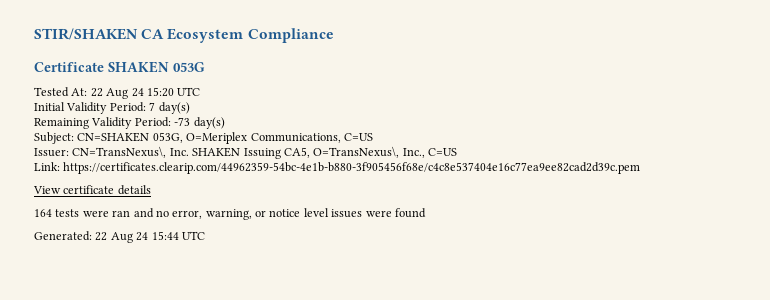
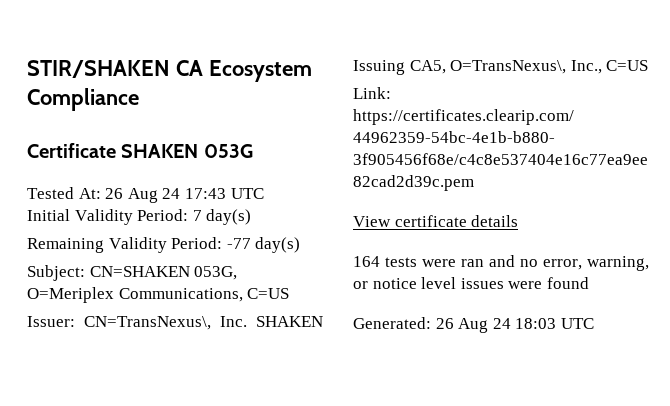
[90,87,174,99] 22 Aug 24 15:20 -> [105,188,226,203] 26 Aug 24 17:43
[174,117,191,126] -73 -> [226,238,251,249] -77
[95,231,179,243] 22 Aug 24 15:44 -> [435,318,557,333] 26 Aug 24 18:03

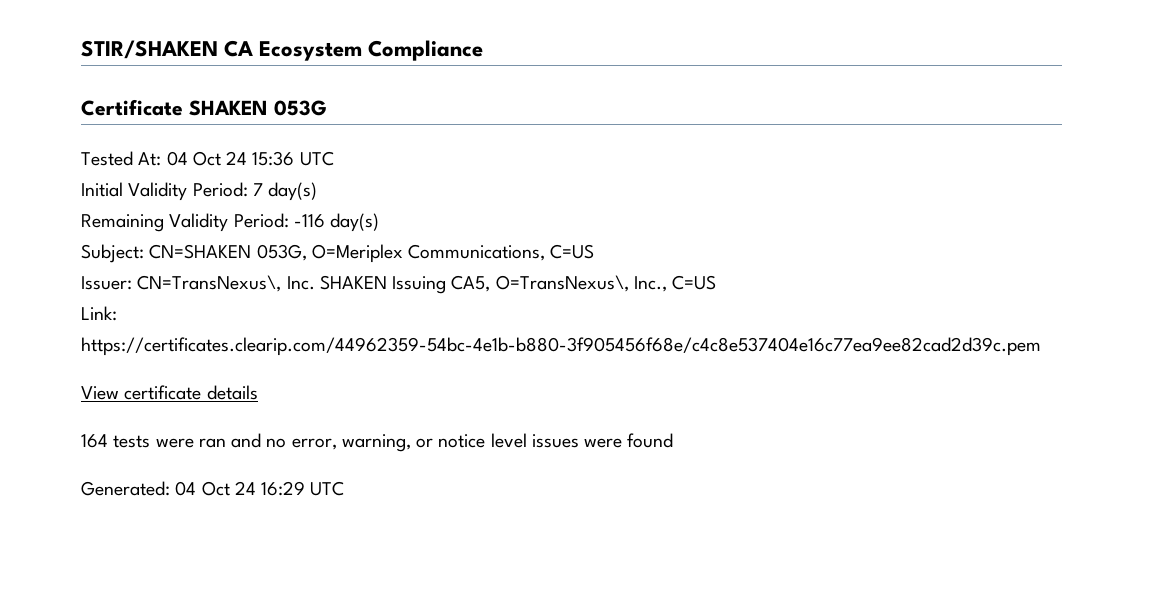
[105,188,226,203] 26 Aug 24 17:43 -> [166,151,295,166] 04 Oct 24 15:36
[226,238,251,249] -77 -> [293,214,325,228] -116
[435,318,557,333] 26 Aug 24 18:03 -> [175,481,306,496] 04 Oct 24 16:29

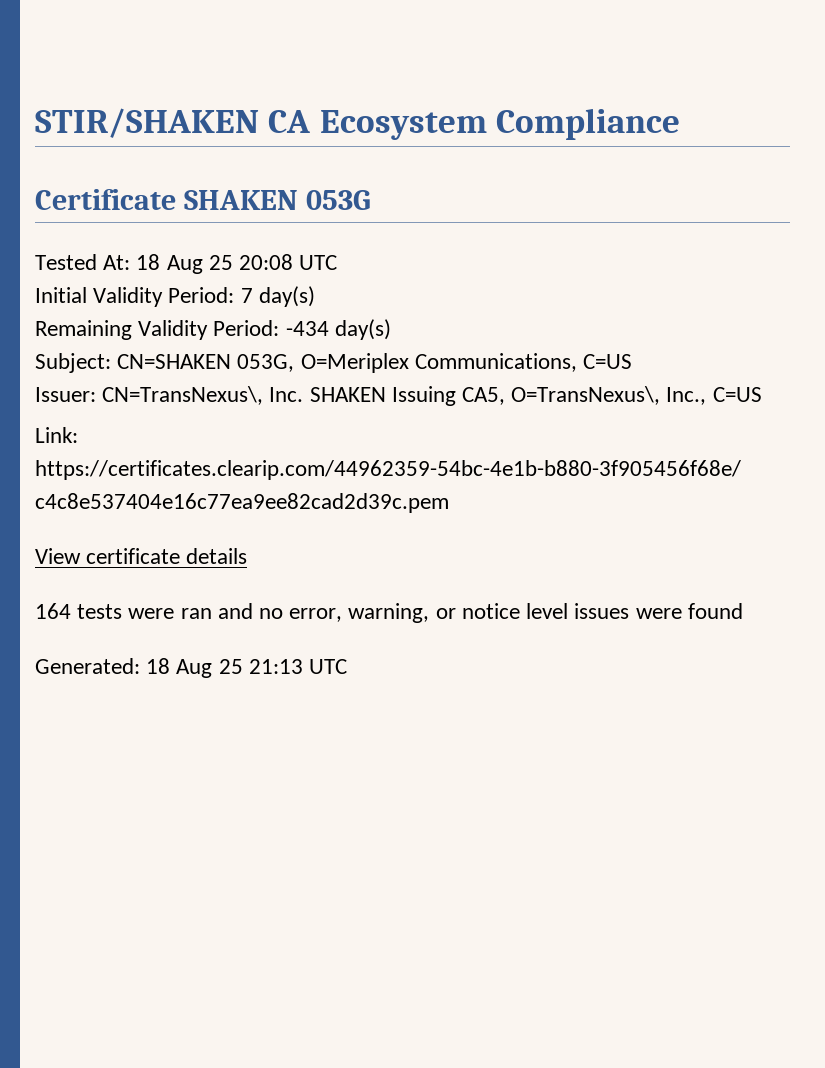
[166,151,295,166] 04 Oct 24 15:36 -> [136,254,294,274] 18 Aug 25 20:08
[293,214,325,228] -116 -> [285,321,329,336] -434
[175,481,306,496] 04 Oct 24 16:29 -> [146,658,303,678] 18 Aug 25 21:13

